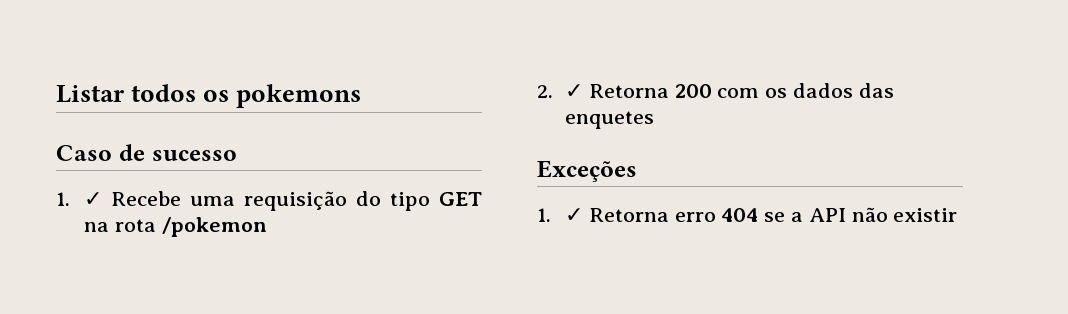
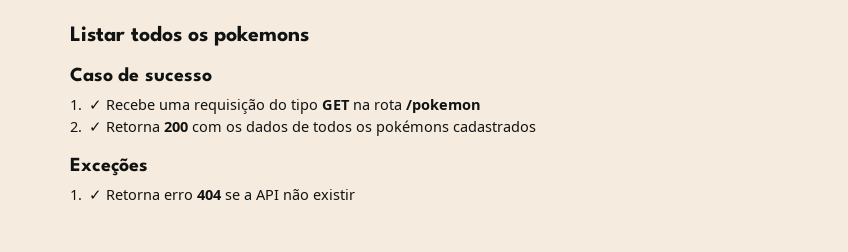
[858,83,894,98] [564,111,654,129] das enquetes -> [292,120,537,136] de todos os pokémons cadastrados

